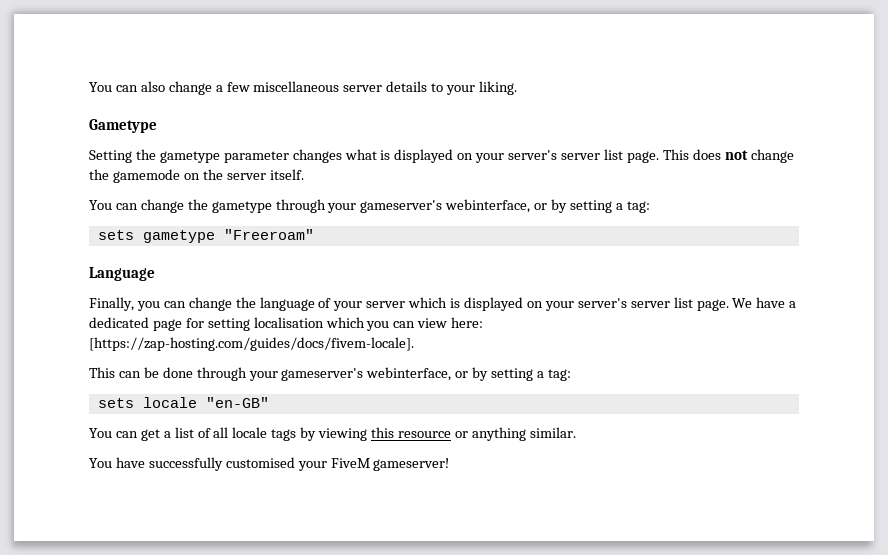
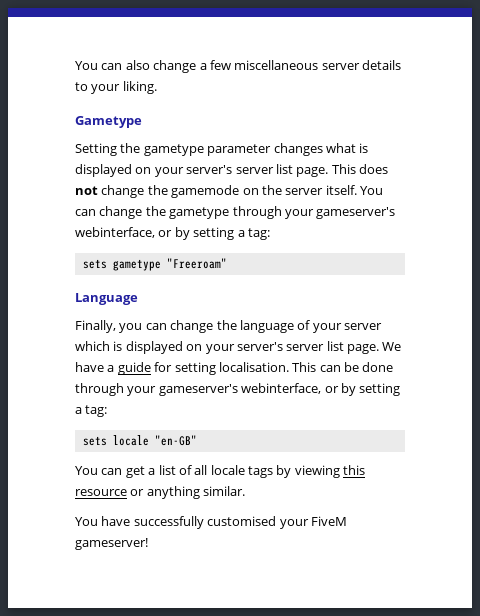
(304, 174) // -> (357, 190) none
[89,317,484,331] [89,337,414,351] dedicated page for setting localisation which you can view here: [https://zap-hosting.com/guides/docs/fivem-locale]. // -> [117,362,289,375] guide for setting localisation.

